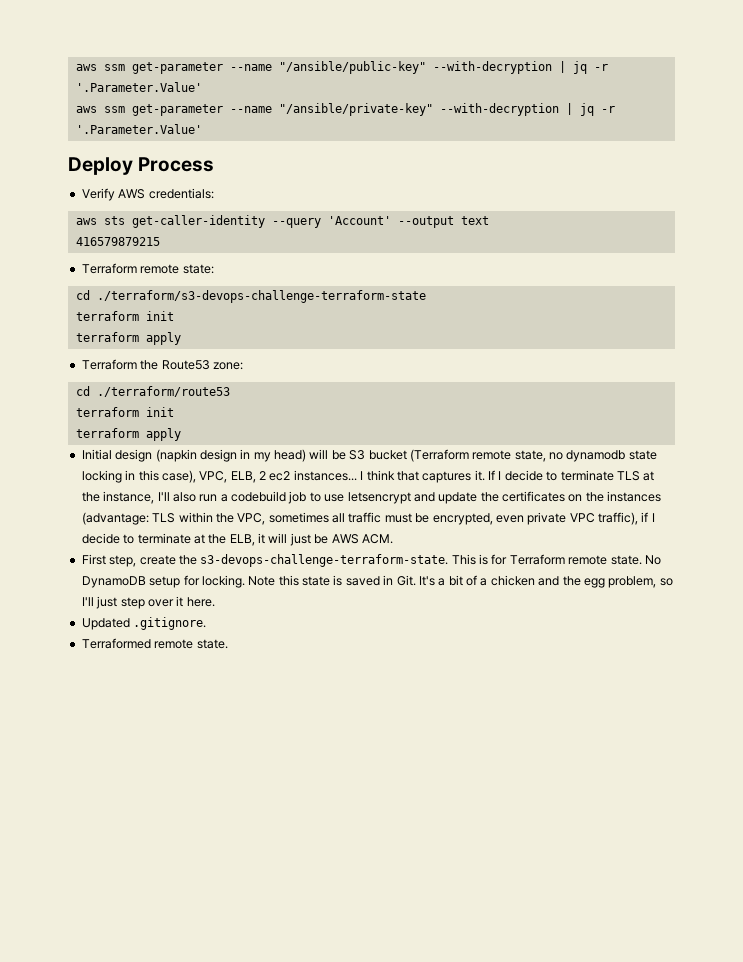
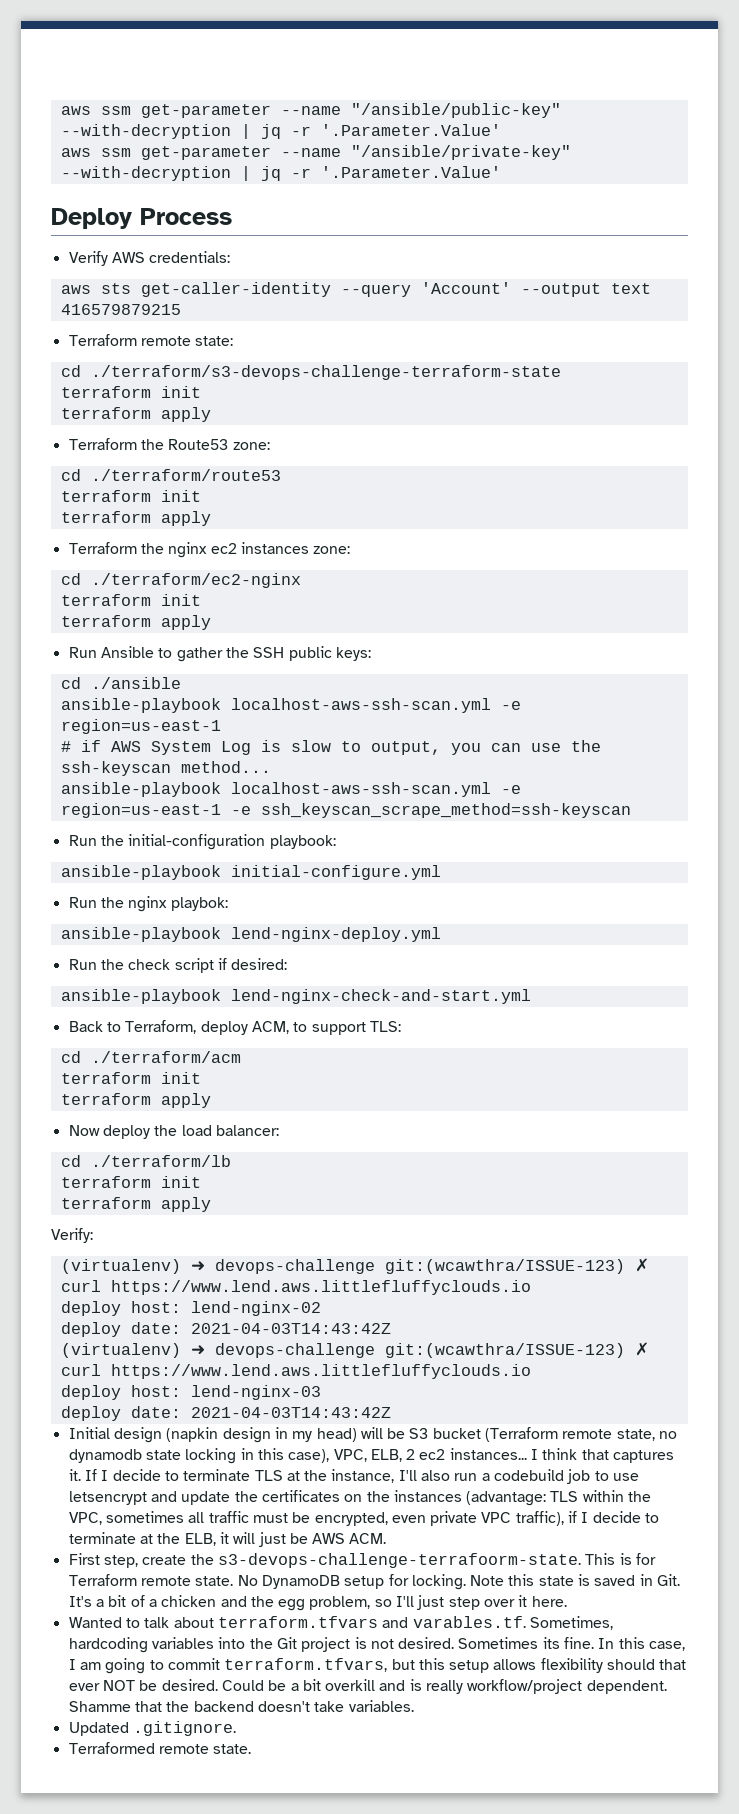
(181, 434) none -> [68,542,351,558] [60,573,301,588] [60,594,201,606] [60,615,211,630] [68,646,371,662] [60,677,181,689] [60,698,521,713] [60,719,221,734] [60,740,601,755] [60,761,271,776] [60,782,521,797] [60,803,631,818] [68,834,336,850] [60,865,441,880] [68,896,228,912] [60,927,441,942] [68,958,288,973] [60,989,531,1004] [68,1020,401,1035] [60,1051,241,1063] [60,1072,201,1084] [60,1093,211,1108] [68,1125,279,1139] [60,1155,231,1167] [60,1176,201,1188] [60,1197,211,1212] [51,1228,93,1243] [60,1258,649,1274] [60,1280,531,1295] [60,1301,321,1316] [60,1322,391,1337] [60,1342,649,1358] [60,1364,531,1379] [60,1385,321,1400] [60,1406,391,1421] // Terraform the nginx ec2 instances zone: // cd ./terraform/ec2-nginx // terraform init // terraform apply // Run Ansible to gather the SSH public keys: // cd ./ansible // ansible-playbook localhost-aws-ssh-scan.yml -e region=us-east-1 // # if AWS System Log is slow to output, you can use the ssh-keyscan method... // ansible-playbook localhost-aws-ssh-scan.yml -e region=us-east-1 -e ssh_keyscan_scrape_method=ssh-keyscan // Run the initial-configuration playbook: // ansible-playbook initial-configure.yml // Run the nginx playbok: // ansible-playbook lend-nginx-deploy.yml // Run the check script if desired: // ansible-playbook lend-nginx-check-and-start.yml // Back to Terraform, deploy ACM, to support TLS: // cd ./terraform/acm // terraform init // terraform apply // Now deploy the load balancer: // cd ./terraform/lb // terraform init // terraform apply // Verify: // (virtualenv) ➜ devops-challenge git:(wcawthra/ISSUE-123) ✗ curl https://www.lend.aws.littlefluffyclouds.io // deploy host: lend-nginx-02 // deploy date: 2021-04-03T14:43:42Z // (virtualenv) ➜ devops-challenge git:(wcawthra/ISSUE-123) ✗ curl https://www.lend.aws.littlefluffyclouds.io // deploy host: lend-nginx-03 // deploy date: 2021-04-03T14:43:42Z
[200,554,449,567] s3-devops-challenge-terraform-state. -> [217,1553,581,1568] s3-devops-challenge-terrafoorm-state.
(215, 602) none -> [68,1616,613,1630] [68,1637,686,1653] [68,1658,687,1674] [68,1679,667,1694] [68,1700,414,1712] // Wanted to talk about terraform.tfvars and varables.tf. Sometimes, hardcoding variables into the Git project is not desired. Sometimes its fine. In this case, I am going to commit terraform.tfvars, but this setup allows flexibility should that ever NOT be desired. Could be a bit overkill and is really workflow/project dependent. Shamme that the backend doesn't take variables.

